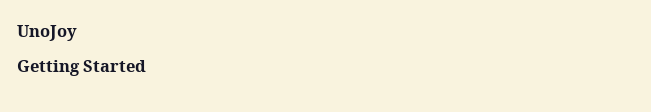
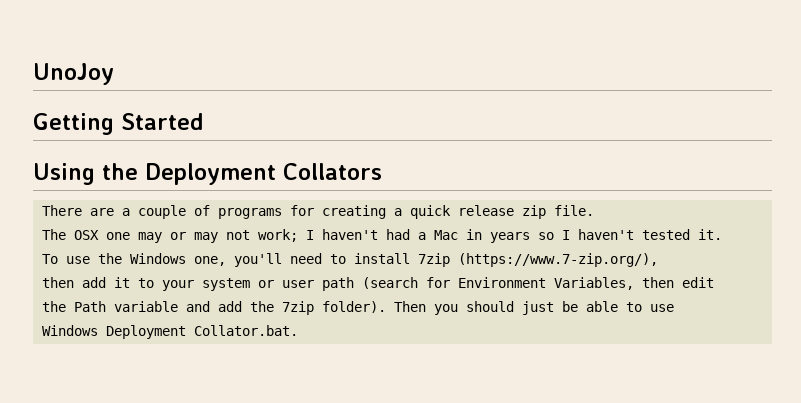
(147, 66) none -> [33,163,382,185] [42,205,594,219] [42,229,722,243] [42,253,658,267] [42,277,714,291] [42,301,674,315] [42,325,298,339] // Using the Deployment Collators // There are a couple of programs for creating a quick release zip file. // The OSX one may or may not work; I haven't had a Mac in years so I haven't tested it. // To use the Windows one, you'll need to install 7zip (https://www.7-zip.org/), // then add it to your system or user path (search for Environment Variables, then edit // the Path variable and add the 7zip folder). Then you should just be able to use // Windows Deployment Collator.bat.

